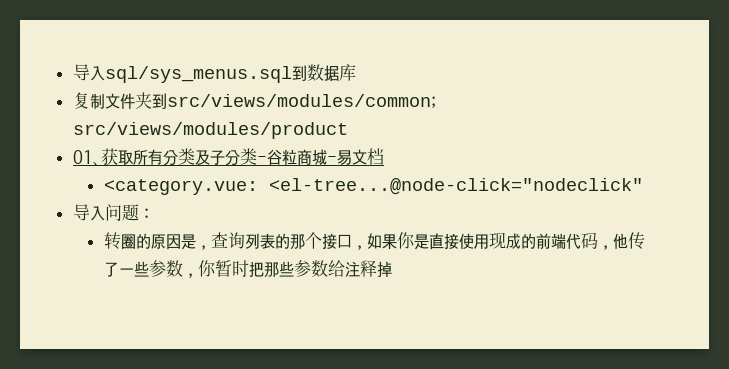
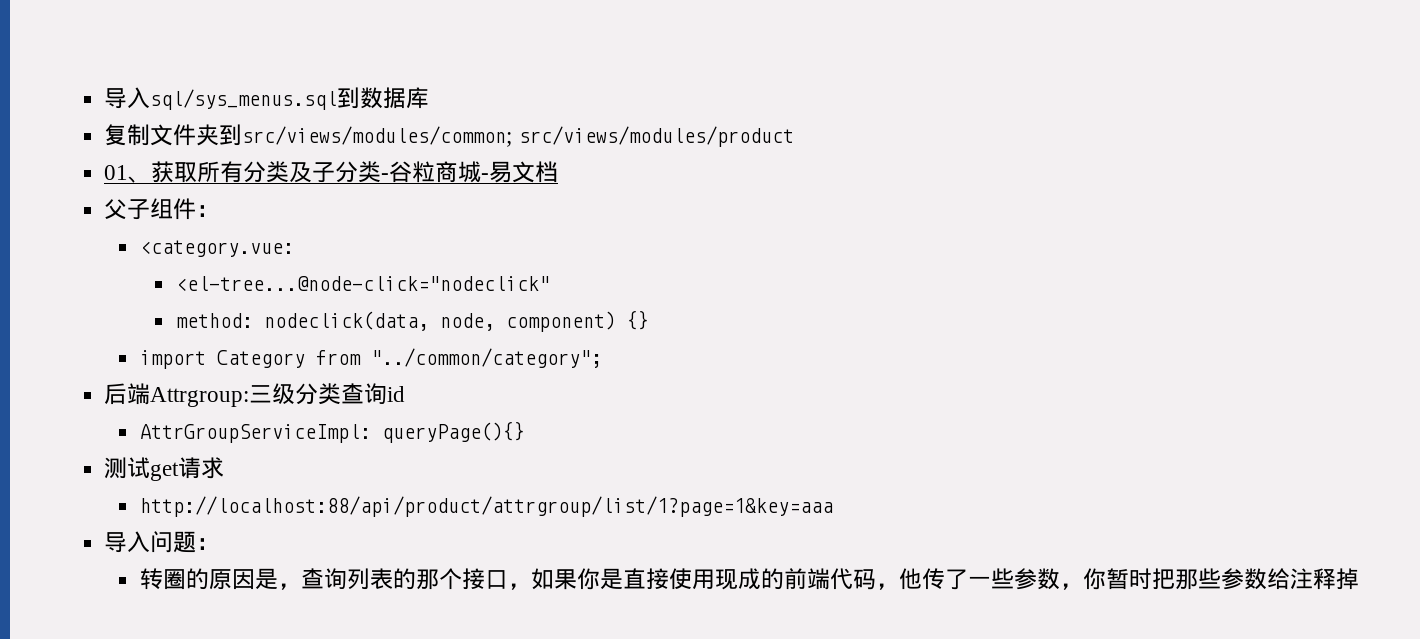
(384, 156) none -> [104,198,220,220] // 父子组件：
(258, 187) none -> (295, 248) //
(643, 186) none -> [175,310,649,332] [140,348,603,369] [104,383,406,407] [140,421,526,443] [104,457,225,481] [140,496,834,517] // method: nodeclick(data, node, component) {} // import Category from "../common/category"; // 后端Attrgroup:三级分类查询id // AttrGroupServiceImpl: queryPage(){} // 测试get请求 // http://localhost:88/api/product/attrgroup/list/1?page=1&key=aaa

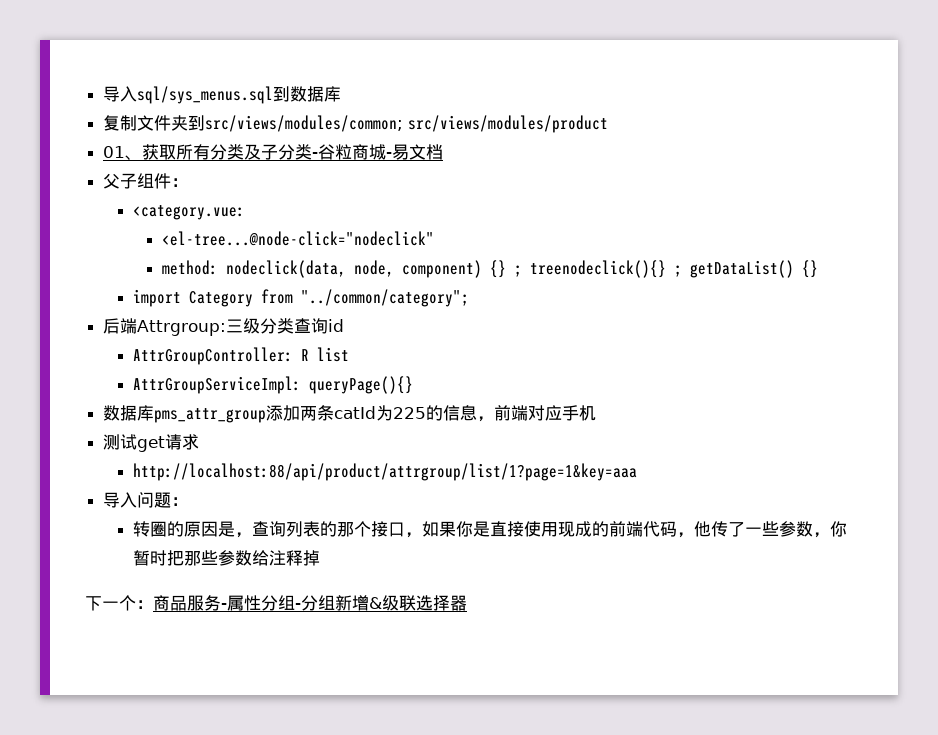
(649, 320) none -> [514,260,819,278] ; treenodeclick(){} ; getDataList() {}
(406, 394) none -> [132,347,349,365] // AttrGroupController: R list
(526, 432) none -> [103,405,597,423] // 数据库pms_attr_group添加两条catId为225的信息，前端对应手机
(1360, 579) none -> [85,595,467,611] // 下一个：商品服务-属性分组-分组新增&级联选择器

